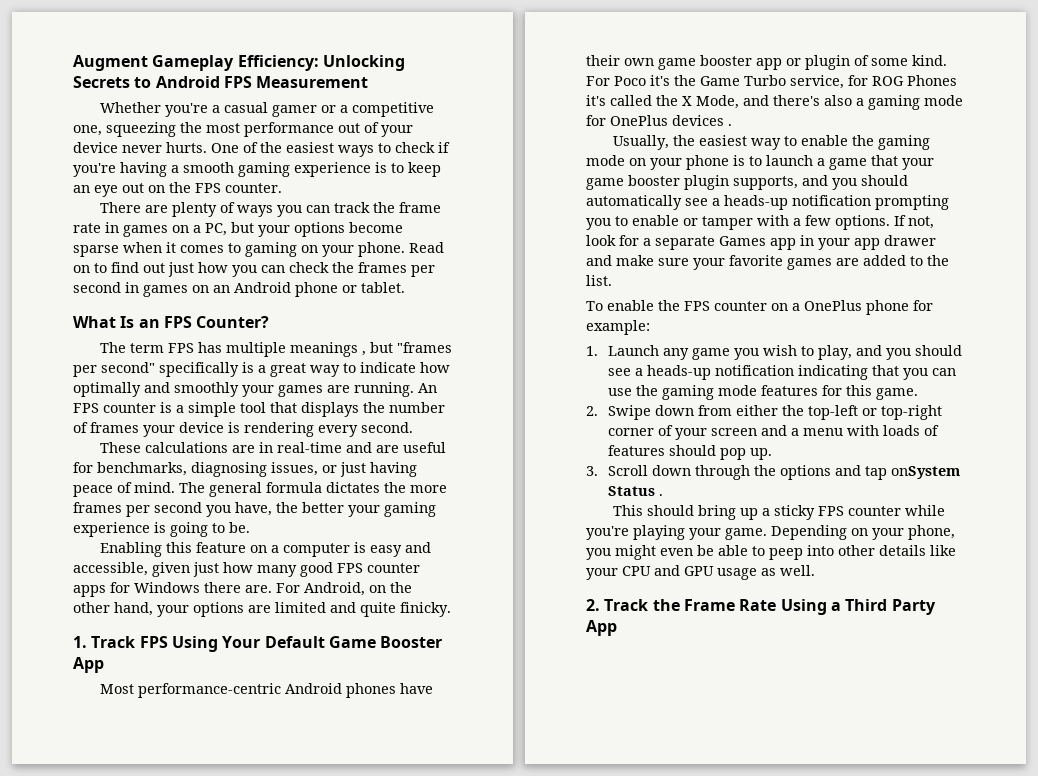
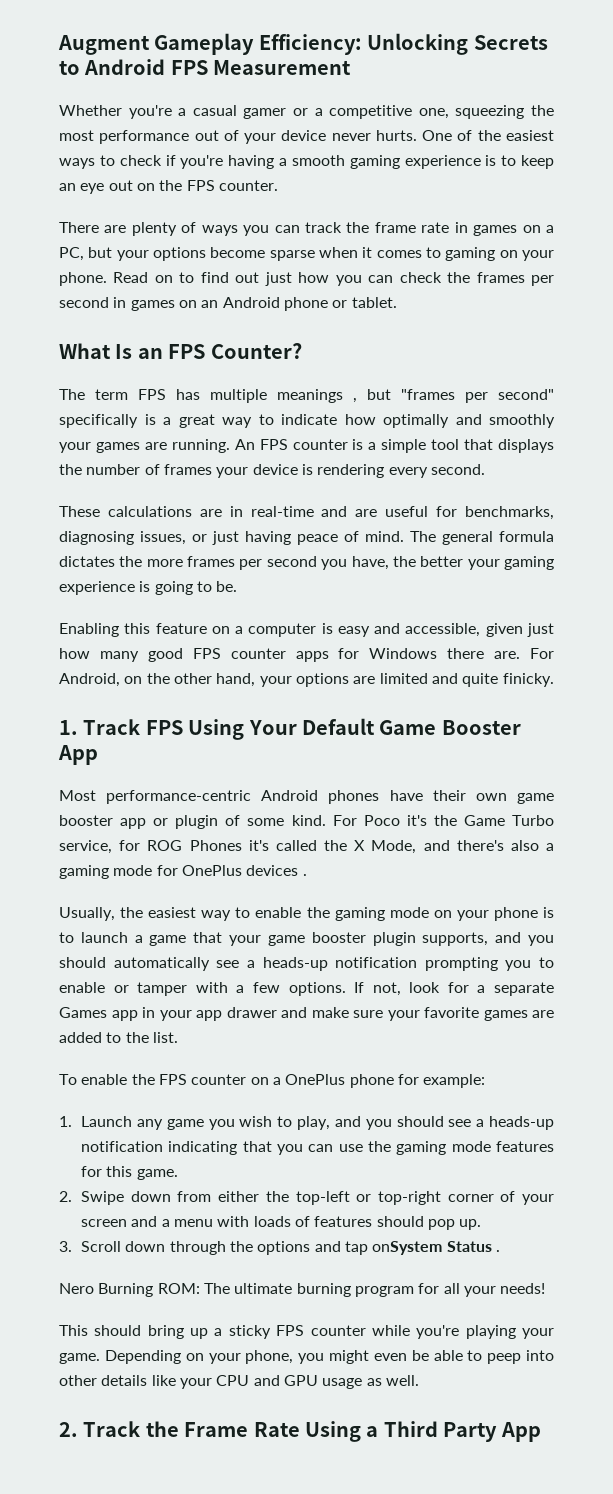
(664, 495) none -> [59,1283,546,1297] // Nero Burning ROM: The ultimate burning program for all your needs!

